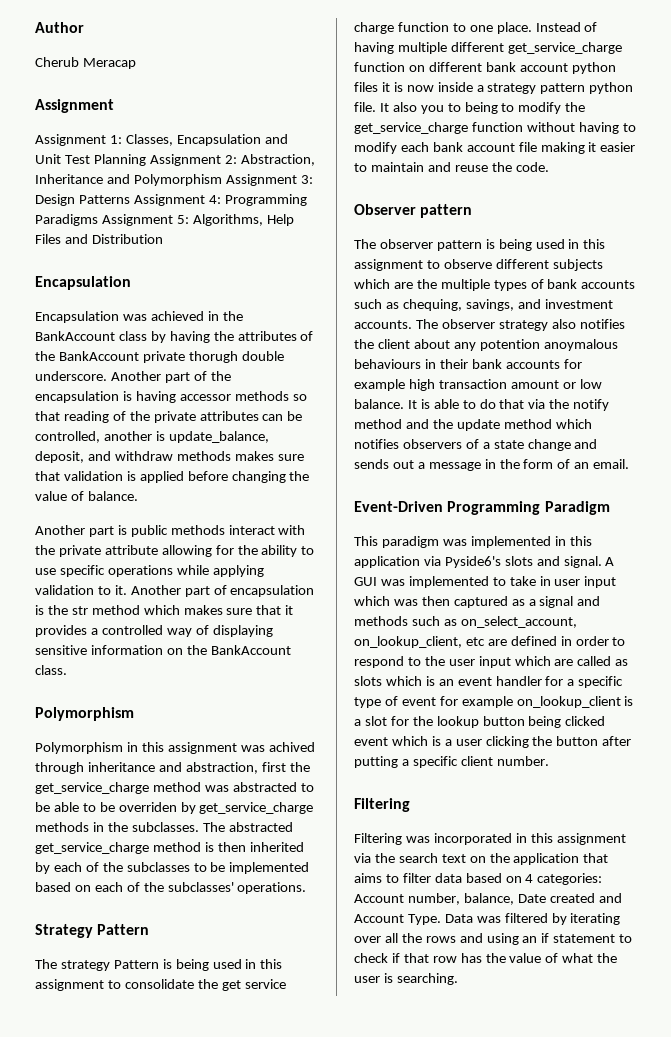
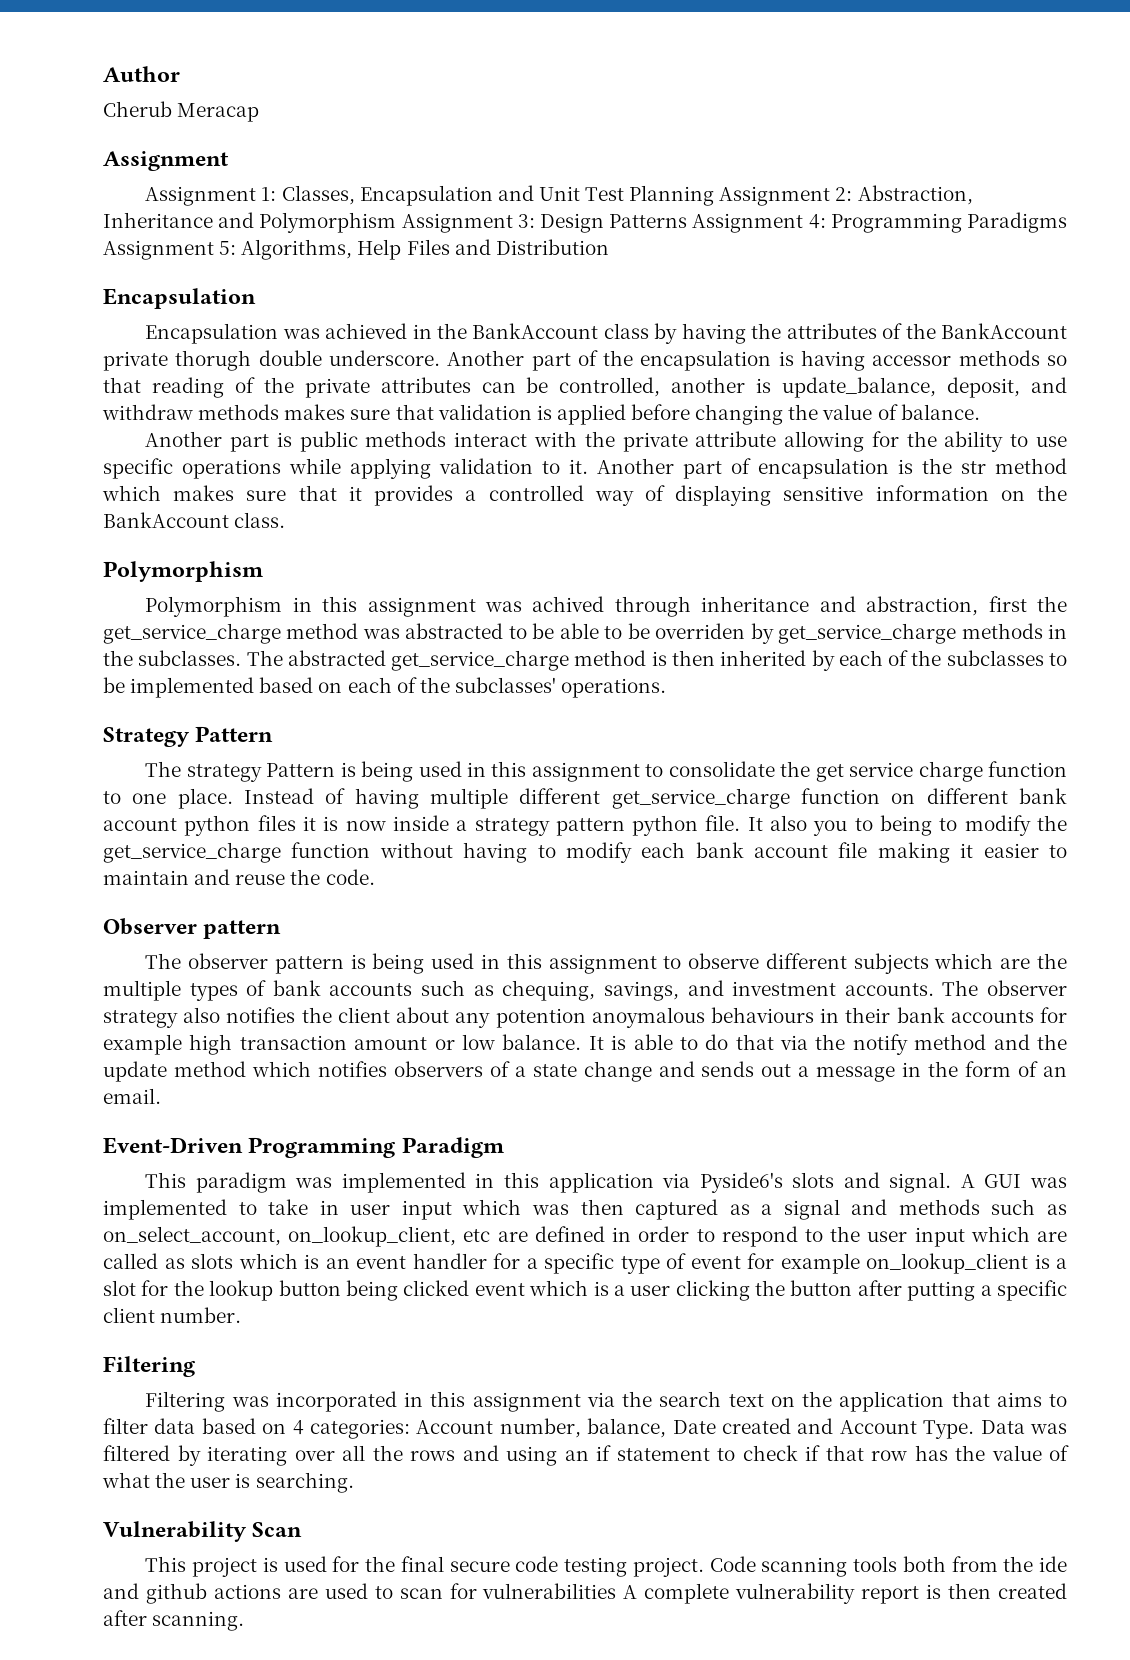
(458, 979) none -> [103,1521,303,1542] [145,1556,1067,1577] [103,1583,1067,1604] [103,1610,245,1631] // Vulnerability Scan // This project is used for the final secure code testing project. Code scanning tools both from the ide and github actions are used to scan for vulnerabilities A complete vulnerability report is then created after scanning.

